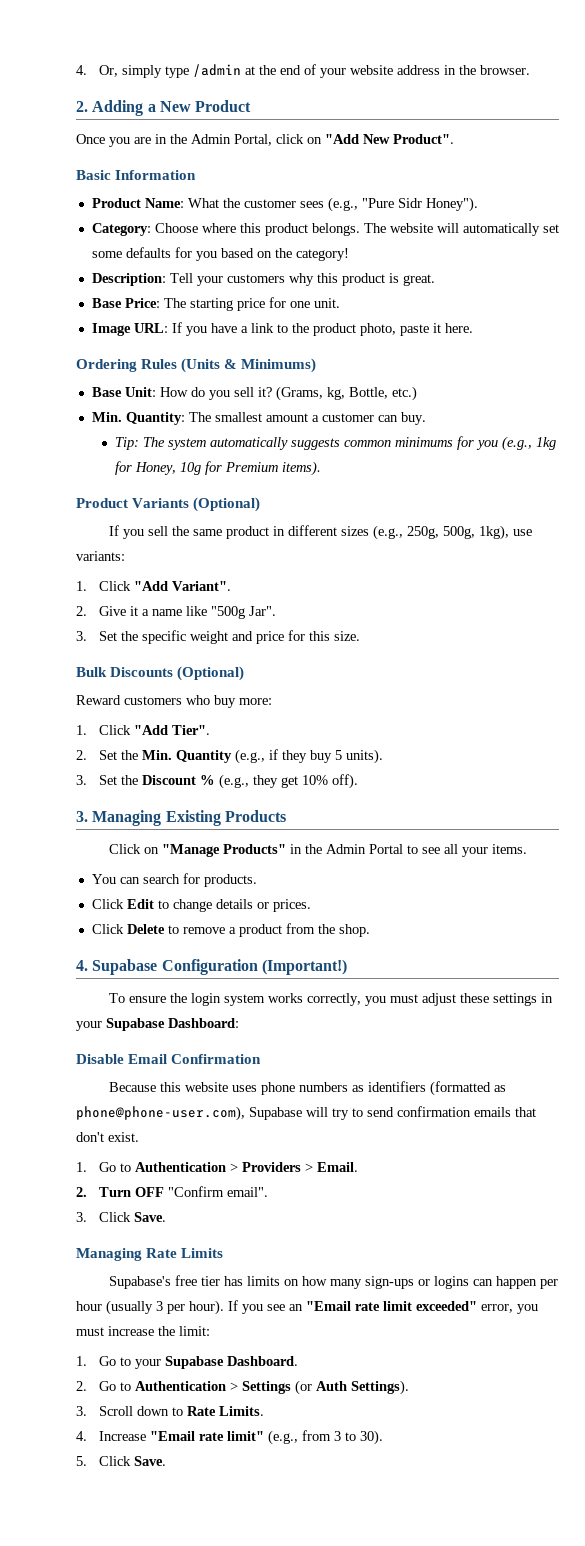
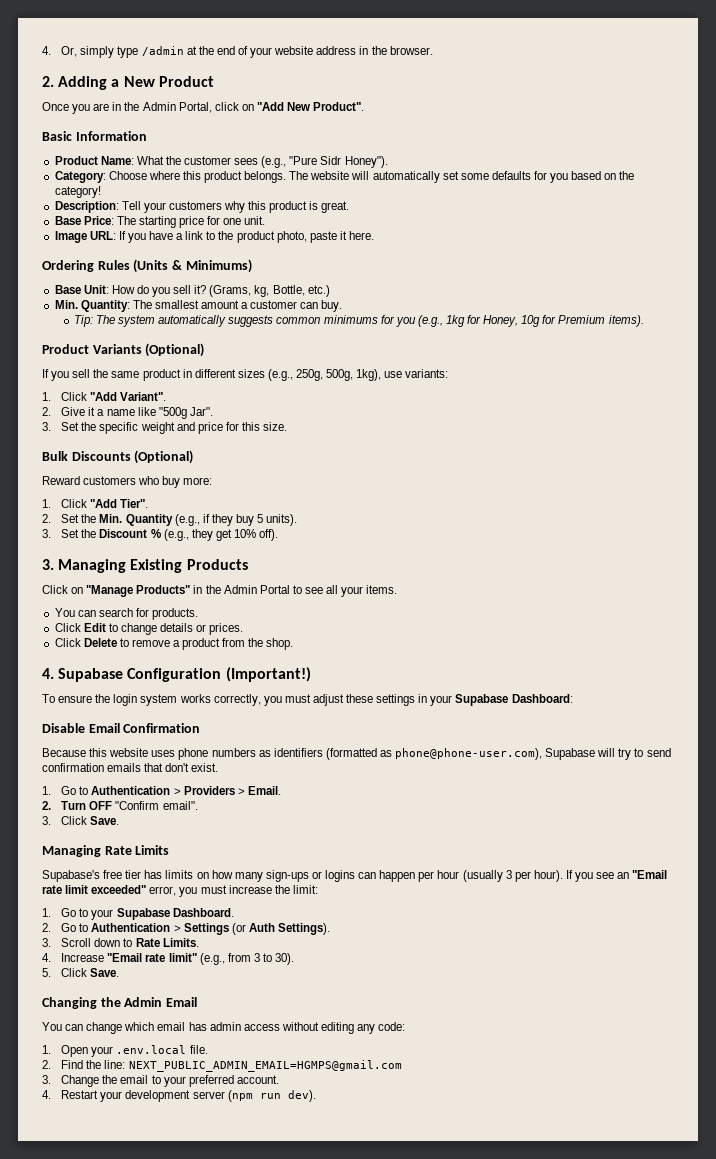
(167, 1461) none -> [42,997,197,1009] [42,1022,406,1034] [42,1045,208,1057] [42,1060,402,1072] [42,1075,279,1087] [42,1090,316,1102] // Changing the Admin Email // You can change which email has admin access without editing any code: // 1. Open your .env.local file. // 2. Find the line: NEXT_PUBLIC_ADMIN_EMAIL=HGMPS@gmail.com // 3. Change the email to your preferred account. // 4. Restart your development server (npm run dev).

